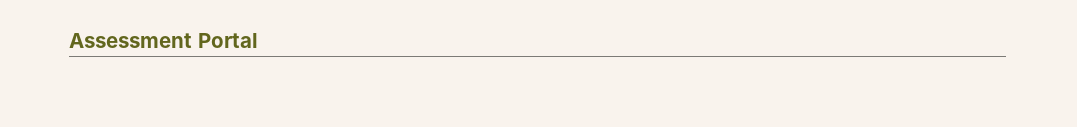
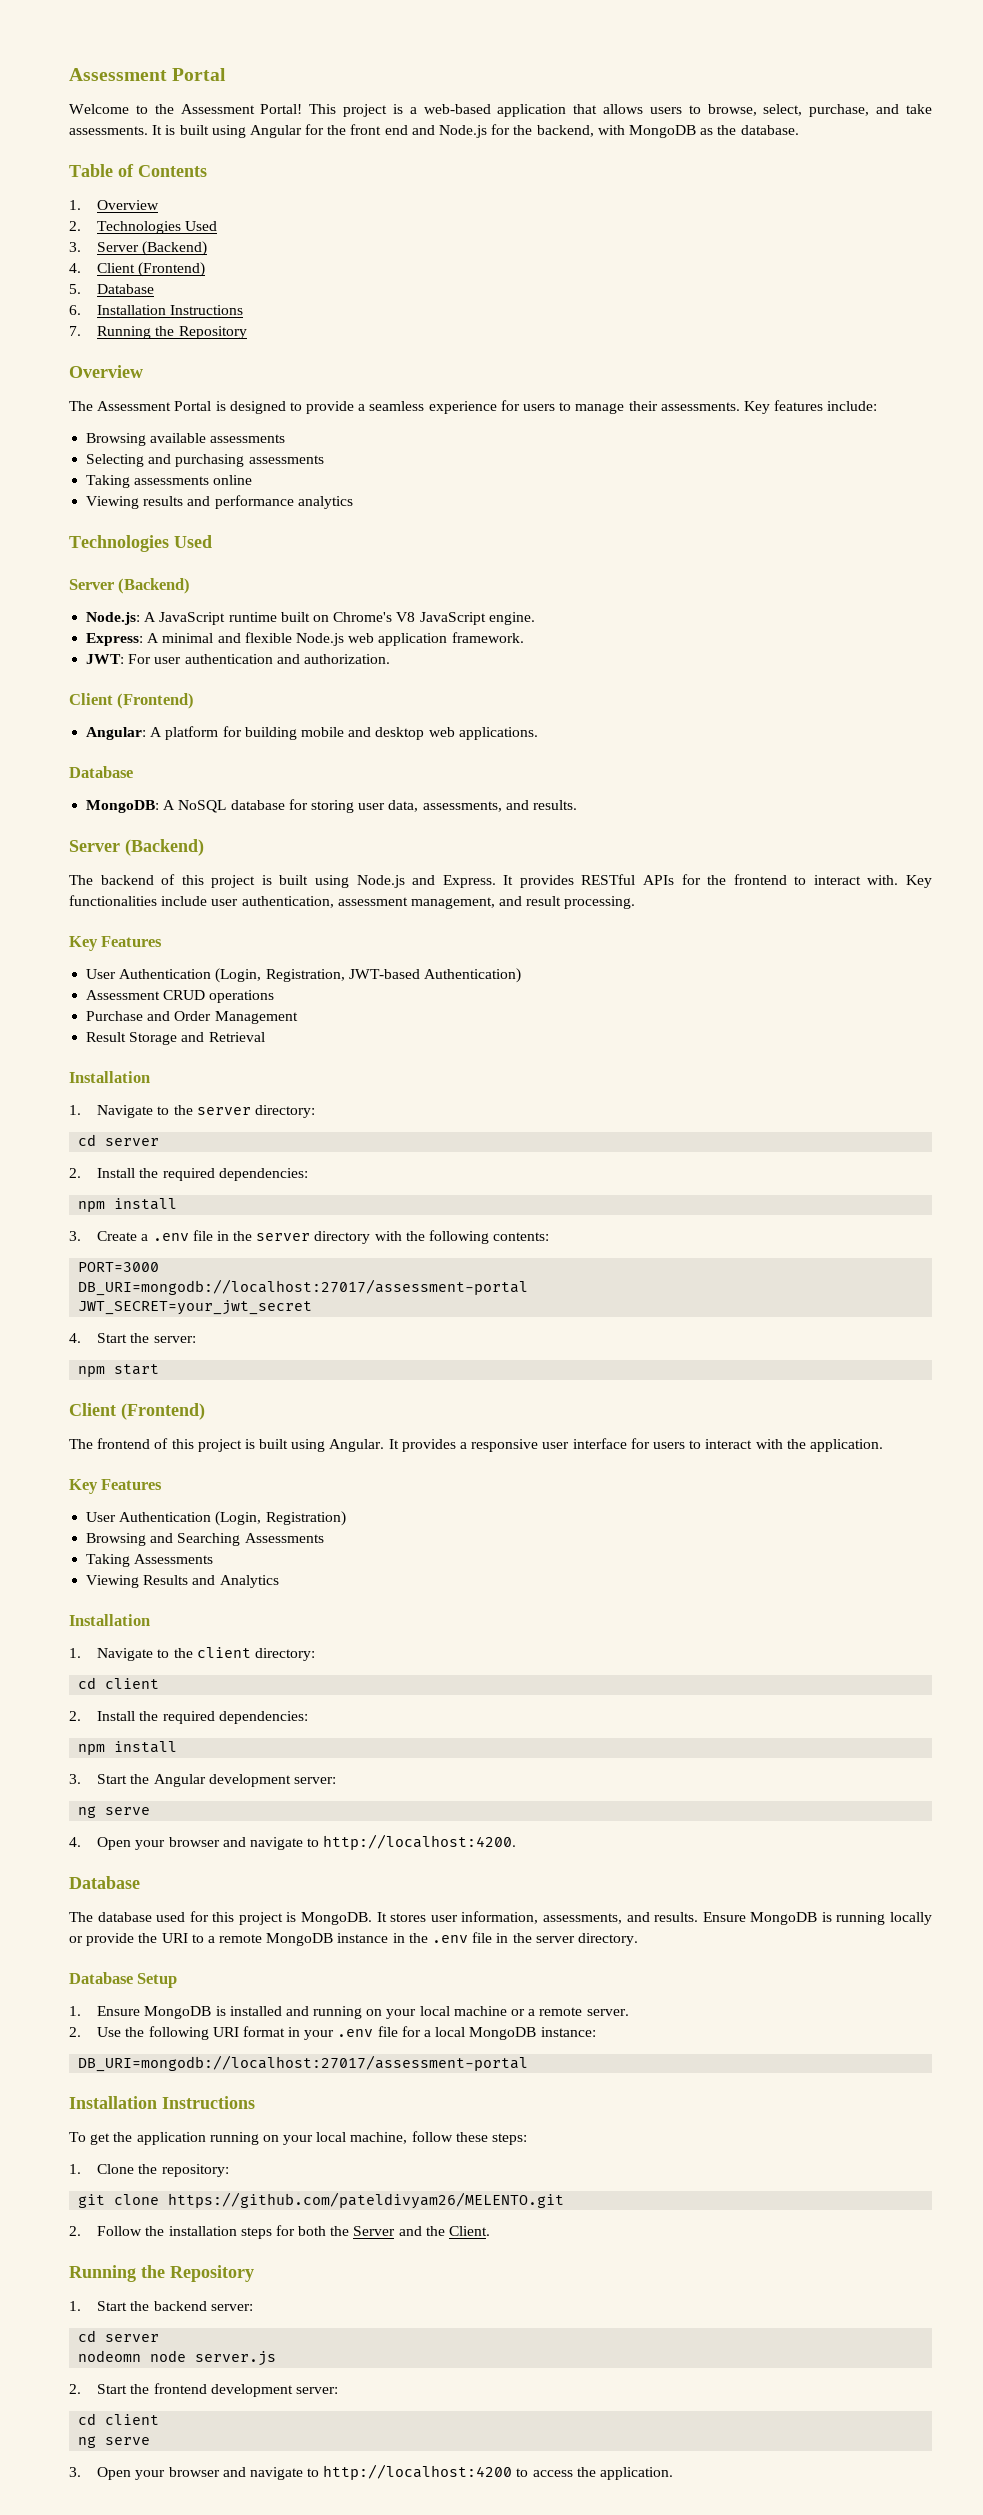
[69,33,258,48] Assessment Portal -> [69,68,227,81] [69,104,933,117] [69,124,799,138] [69,164,207,177] [69,200,160,210] [69,221,218,234] [69,241,208,256] [69,262,206,277] [69,284,155,294] [69,305,244,315] [69,326,247,339] [69,365,143,378] [69,400,878,414] [86,433,286,446] [86,454,324,467] [86,475,253,488] [86,495,353,509] [69,535,212,552] [69,578,191,594] [86,612,535,625] [86,632,524,646] [86,654,390,664] [69,693,195,709] [86,726,538,740] [69,766,133,778] [86,799,577,813] [69,839,204,856] [69,874,932,888] [69,895,636,909] [69,936,163,951] [86,968,521,983] [86,990,275,1003] [86,1011,298,1024] [86,1032,265,1045] [69,1071,150,1083] [69,1105,315,1118] [78,1134,160,1146] [69,1168,308,1181] [78,1198,178,1212] [69,1230,550,1244] [78,1262,160,1272] [78,1279,529,1296] [78,1300,313,1315] [69,1333,196,1343] [78,1364,160,1377] [69,1403,205,1420] [69,1438,883,1452] [69,1479,163,1494] [86,1511,346,1526] [86,1533,324,1546] [86,1554,214,1567] [86,1575,279,1588] [69,1614,150,1626] [69,1647,315,1661] [78,1677,160,1689] [69,1711,308,1724] [78,1741,178,1755] [69,1774,336,1787] [78,1806,151,1818] [69,1834,517,1850] [69,1876,140,1889] [69,1911,932,1925] [69,1932,638,1946] [69,1972,178,1988] [69,2006,629,2019] [69,2026,596,2040] [78,2055,529,2072] [69,2096,255,2109] [69,2131,528,2145] [69,2164,229,2177] [78,2192,565,2209] [69,2225,490,2239] [69,2265,254,2282] [69,2301,253,2311] [78,2330,160,2342] [78,2350,277,2366] [69,2383,338,2397] [78,2413,160,2425] [78,2436,151,2448] [69,2464,673,2480] Assessment Portal // Welcome to the Assessment Portal! This project is a web-based application that allows users to browse, select, purchase, and take assessments. It is built using Angular for the front end and Node.js for the backend, with MongoDB as the database. // Table of Contents // 1. Overview // 2. Technologies Used // 3. Server (Backend) // 4. Client (Frontend) // 5. Database // 6. Installation Instructions // 7. Running the Repository // Overview // The Assessment Portal is designed to provide a seamless experience for users to manage their assessments. Key features include: // Browsing available assessments // Selecting and purchasing assessments // Taking assessments online // Viewing results and performance analytics // Technologies Used // Server (Backend) // Node.js: A JavaScript runtime built on Chrome's V8 JavaScript engine. // Express: A minimal and flexible Node.js web application framework. // JWT: For user authentication and authorization. // Client (Frontend) // Angular: A platform for building mobile and desktop web applications. // Database // MongoDB: A NoSQL database for storing user data, assessments, and results. // Server (Backend) // The backend of this project is built using Node.js and Express. It provides RESTful APIs for the frontend to interact with. Key functionalities include user authentication, assessment management, and result processing. // Key Features // User Authentication (Login, Registration, JWT-based Authentication) // Assessment CRUD operations // Purchase and Order Management // Result Storage and Retrieval // Installation // 1. Navigate to the server directory: // cd server // 2. Install the required dependencies: // npm install // 3. Create a .env file in the server directory with the following contents: // PORT=3000 // DB_URI=mongodb://localhost:27017/assessment-portal // JWT_SECRET=your_jwt_secret // 4. Start the server: // npm start // Client (Frontend) // The frontend of this project is built using Angular. It provides a responsive user interface for users to interact with the application. // Key Features // User Authentication (Login, Registration) // Browsing and Searching Assessments // Taking Assessments // Viewing Results and Analytics // Installation // 1. Navigate to the client directory: // cd client // 2. Install the required dependencies: // npm install // 3. Start the Angular development server: // ng serve // 4. Open your browser and navigate to http://localhost:4200. // Database // The database used for this project is MongoDB. It stores user information, assessments, and results. Ensure MongoDB is running locally or provide the URI to a remote MongoDB instance in the .env file in the server directory. // Database Setup // 1. Ensure MongoDB is installed and running on your local machine or a remote server. // 2. Use the following URI format in your .env file for a local MongoDB instance: // DB_URI=mongodb://localhost:27017/assessment-portal // Installation Instructions // To get the application running on your local machine, follow these steps: // 1. Clone the repository: // git clone https://github.com/pateldivyam26/MELENTO.git // 2. Follow the installation steps for both the Server and the Client. // Running the Repository // 1. Start the backend server: // cd server // nodeomn node server.js // 2. Start the frontend development server: // cd client // ng serve // 3. Open your browser and navigate to http://localhost:4200 to access the application.

